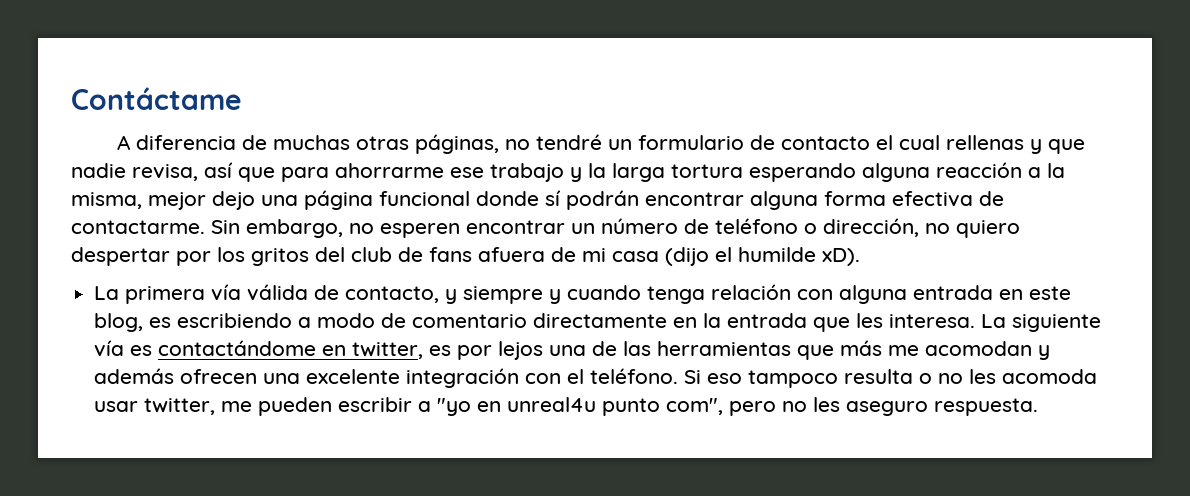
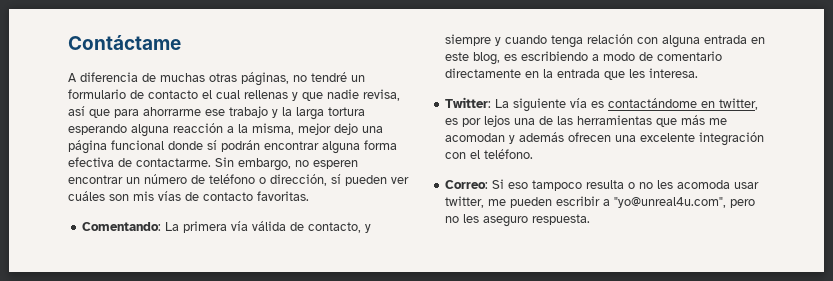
[925,220,1020,238] [71,247,860,266] no quiero despertar por los gritos del club de fans afuera de mi casa (dijo el humilde xD). // -> [331,174,409,186] [68,191,309,201] [82,222,162,231] sí pueden ver cuáles son mis vías de contacto favoritas. // Comentando:
(976, 321) none -> [445,97,492,108] // Twitter:
(679, 376) none -> [445,180,489,189] // Correo:
[437,397,724,416] "yo en unreal4u punto com", -> [614,197,727,208] "yo@unreal4u.com",

